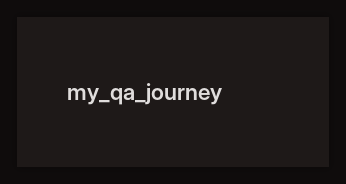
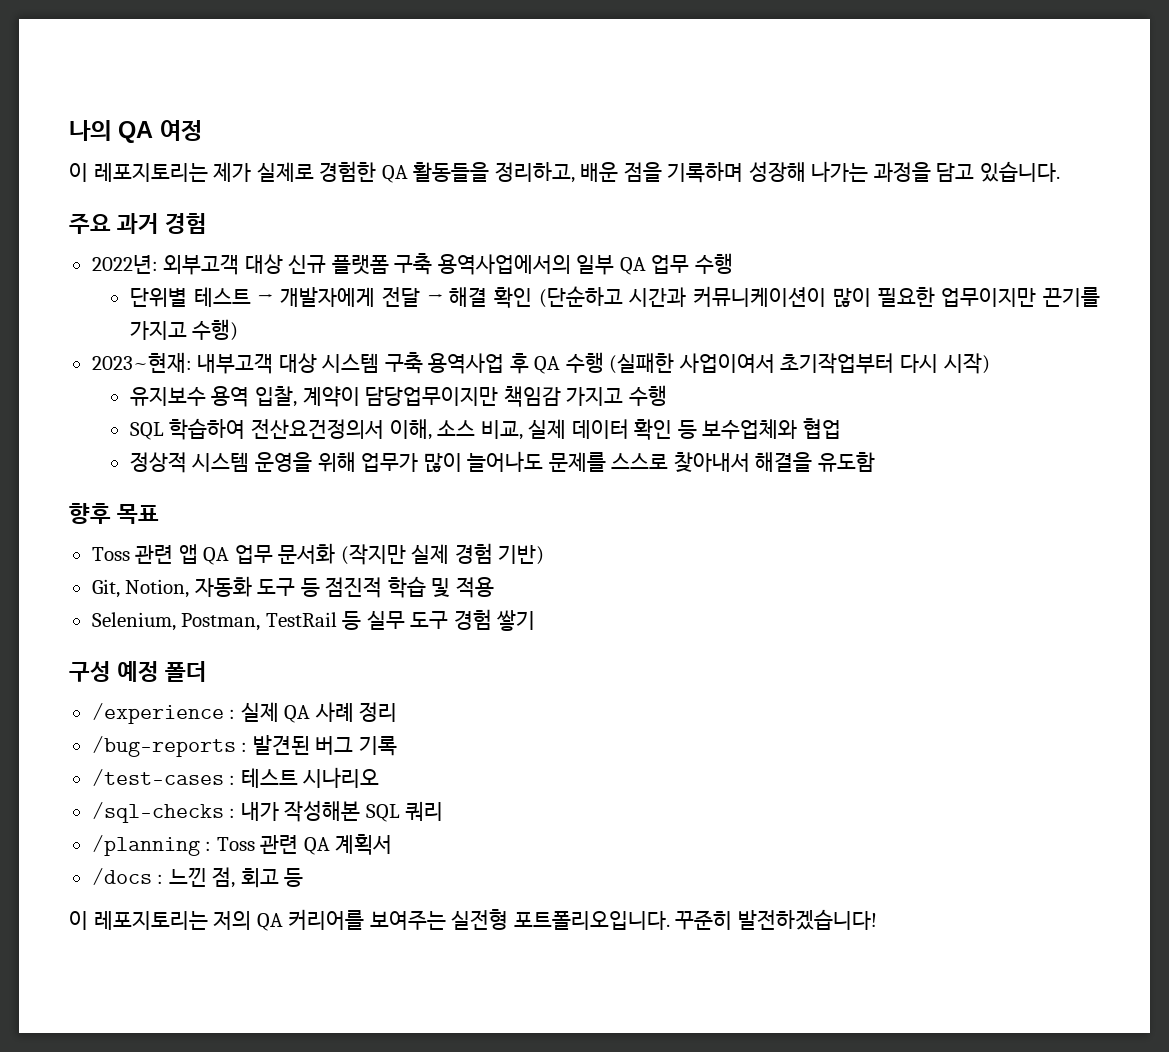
[67,83,222,105] my_qa_journey -> [69,120,202,143] [69,161,1061,183] [69,213,208,234] [91,253,733,275] [129,286,1100,308] [129,319,239,341] [91,352,990,374] [129,385,667,407] [129,418,841,440] [129,451,875,473] [69,503,160,524] [91,543,545,565] [91,576,494,598] [91,609,536,631] [69,661,208,682] [91,702,398,724] [91,735,397,757] [91,767,380,788] [91,800,444,823] [91,834,393,856] [91,867,304,888] [69,909,877,931] 나의 QA 여정 // 이 레포지토리는 제가 실제로 경험한 QA 활동들을 정리하고, 배운 점을 기록하며 성장해 나가는 과정을 담고 있습니다. // 주요 과거 경험 // 2022년: 외부고객 대상 신규 플랫폼 구축 용역사업에서의 일부 QA 업무 수행 // 단위별 테스트 → 개발자에게 전달 → 해결 확인 (단순하고 시간과 커뮤니케이션이 많이 필요한 업무이지만 끈기를 가지고 수행) // 2023~현재: 내부고객 대상 시스템 구축 용역사업 후 QA 수행 (실패한 사업이여서 초기작업부터 다시 시작) // 유지보수 용역 입찰, 계약이 담당업무이지만 책임감 가지고 수행 // SQL 학습하여 전산요건정의서 이해, 소스 비교, 실제 데이터 확인 등 보수업체와 협업 // 정상적 시스템 운영을 위해 업무가 많이 늘어나도 문제를 스스로 찾아내서 해결을 유도함 // 향후 목표 // Toss 관련 앱 QA 업무 문서화 (작지만 실제 경험 기반) // Git, Notion, 자동화 도구 등 점진적 학습 및 적용 // Selenium, Postman, TestRail 등 실무 도구 경험 쌓기 // 구성 예정 폴더 // /experience : 실제 QA 사례 정리 // /bug-reports : 발견된 버그 기록 // /test-cases : 테스트 시나리오 // /sql-checks : 내가 작성해본 SQL 쿼리 // /planning : Toss 관련 QA 계획서 // /docs : 느낀 점, 회고 등 // 이 레포지토리는 저의 QA 커리어를 보여주는 실전형 포트폴리오입니다. 꾸준히 발전하겠습니다!

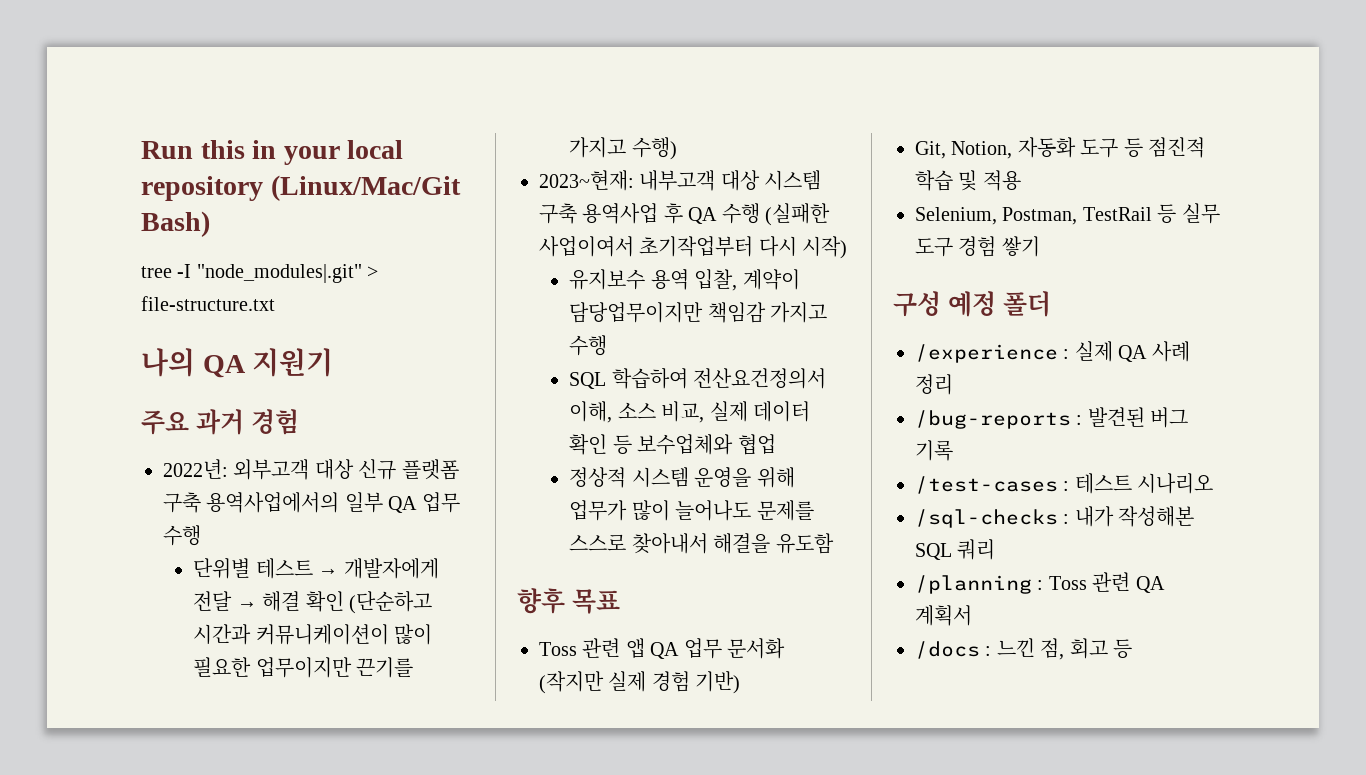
[69,120,202,143] [69,161,1061,183] 나의 QA 여정 // 이 레포지토리는 제가 실제로 경험한 QA 활동들을 정리하고, 배운 점을 기록하며 성장해 나가는 과정을 담고 있습니다. -> [141,140,404,165] [141,175,461,201] [141,211,210,237] [141,264,379,283] [141,296,275,311] [141,348,334,378] Run this in your local repository (Linux/Mac/Git Bash) // tree -I "node_modules|.git" > file-structure.txt // 나의 QA 지원기
[69,909,877,931] // 이 레포지토리는 저의 QA 커리어를 보여주는 실전형 포트폴리오입니다. 꾸준히 발전하겠습니다! -> (1132, 649) none

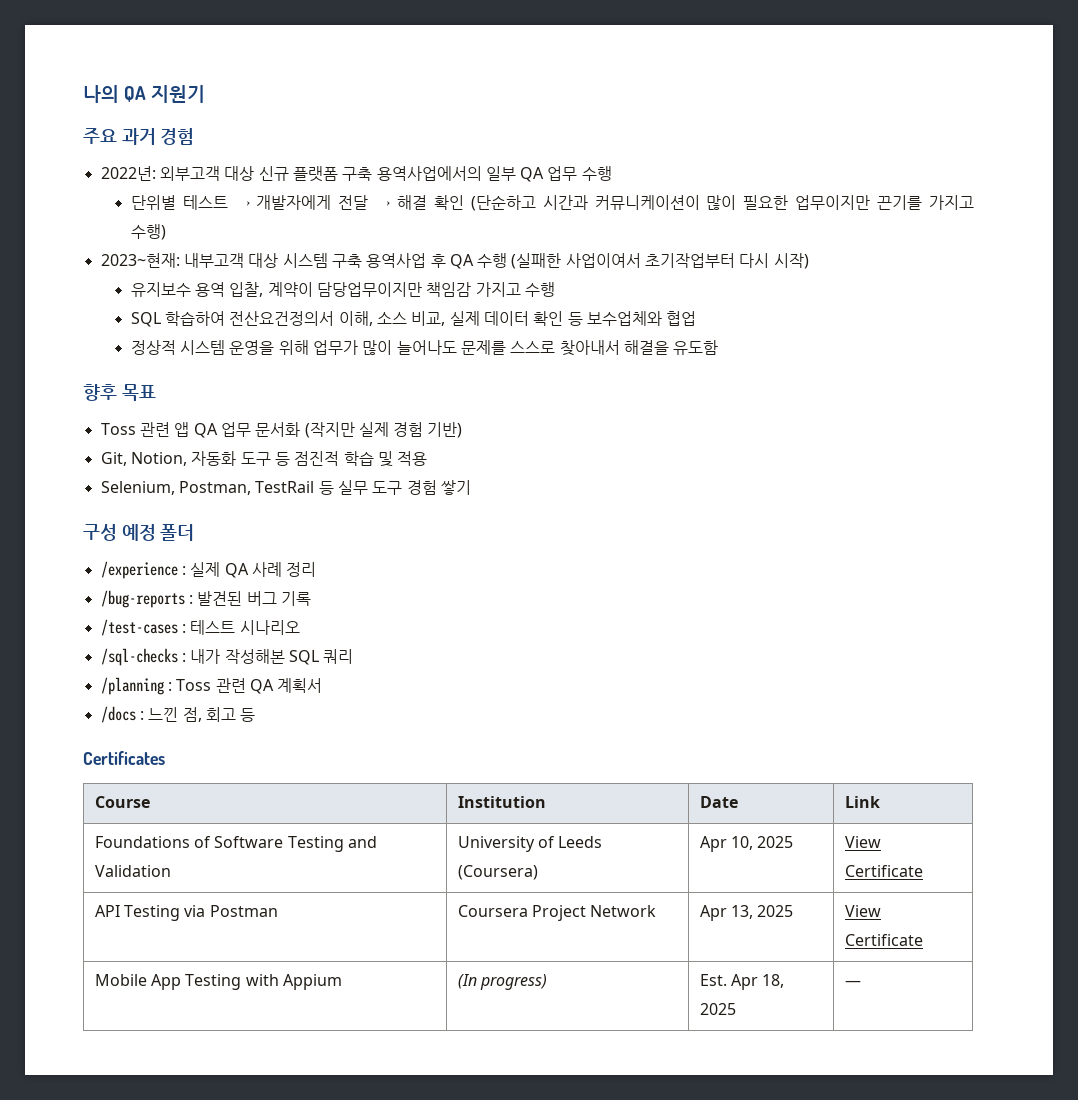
[141,140,404,165] [141,175,461,201] [141,211,210,237] [141,264,379,283] [141,296,275,311] Run this in your local repository (Linux/Mac/Git Bash) // tree -I "node_modules|.git" > file-structure.txt // -> (83, 94) none
(1132, 649) none -> [83,751,165,765] [94,796,150,808] [457,796,546,808] [699,796,738,808] [844,796,880,808] [94,836,377,852] [94,865,171,877] [457,836,603,852] [457,865,538,880] [699,836,794,852] [844,836,881,848] [844,865,923,877] [94,905,278,921] [457,905,657,921] [699,905,794,921] [844,905,881,917] [844,934,923,946] [94,974,342,990] [457,974,548,990] [699,974,785,990] [699,1003,736,1015] [844,980,861,986] // Certificates // Course | Institution | Date | Link // Foundations of Software Testing and Validation | University of Leeds (Coursera) | Apr 10, 2025 | View Certificate // API Testing via Postman | Coursera Project Network | Apr 13, 2025 | View Certificate // Mobile App Testing with Appium | (In progress) | Est. Apr 18, 2025 | —

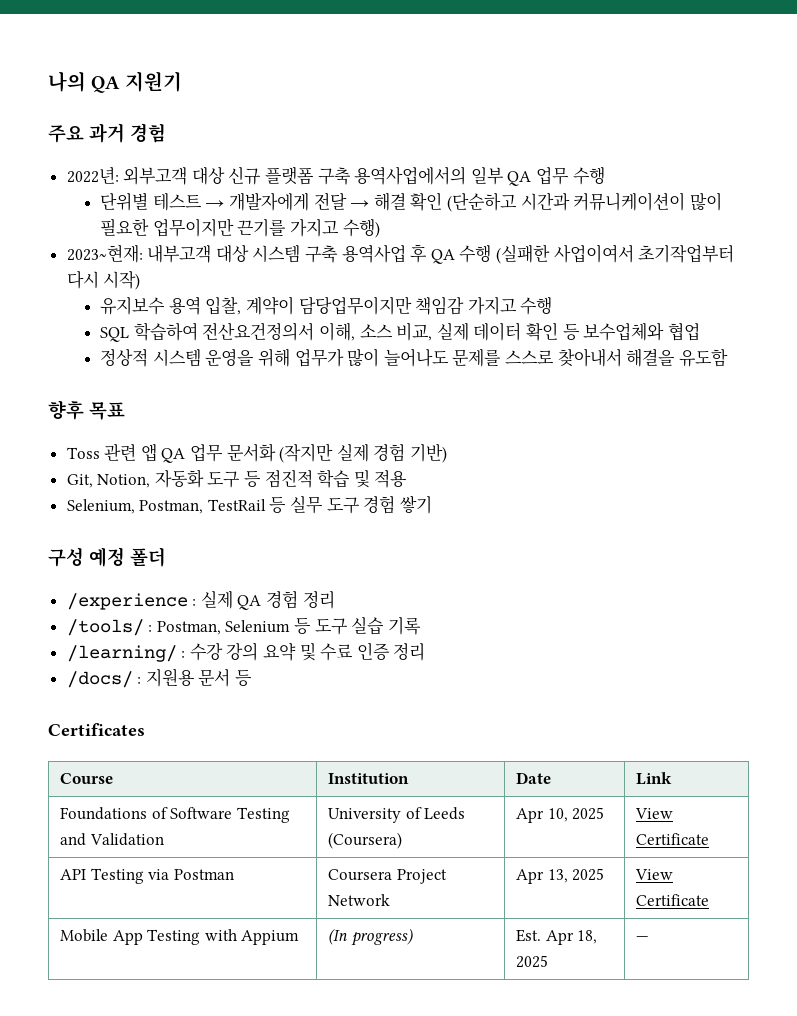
[251,562,317,577] [100,590,311,608] [100,619,300,636] [100,648,354,666] [100,677,323,695] [100,706,236,723] 사례 정리 // /bug-reports : 발견된 버그 기록 // /test-cases : 테스트 시나리오 // /sql-checks : 내가 작성해본 SQL 쿼리 // /planning : Toss 관련 QA 계획서 // /docs : 느낀 점, 회고 -> [266,591,335,609] [66,617,421,636] [66,642,426,662] [66,668,231,688] 경험 정리 // /tools/ : Postman, Selenium 등 도구 실습 기록 // /learning/ : 수강 강의 요약 및 수료 인증 정리 // /docs/ : 지원용 문서

